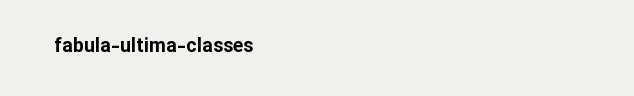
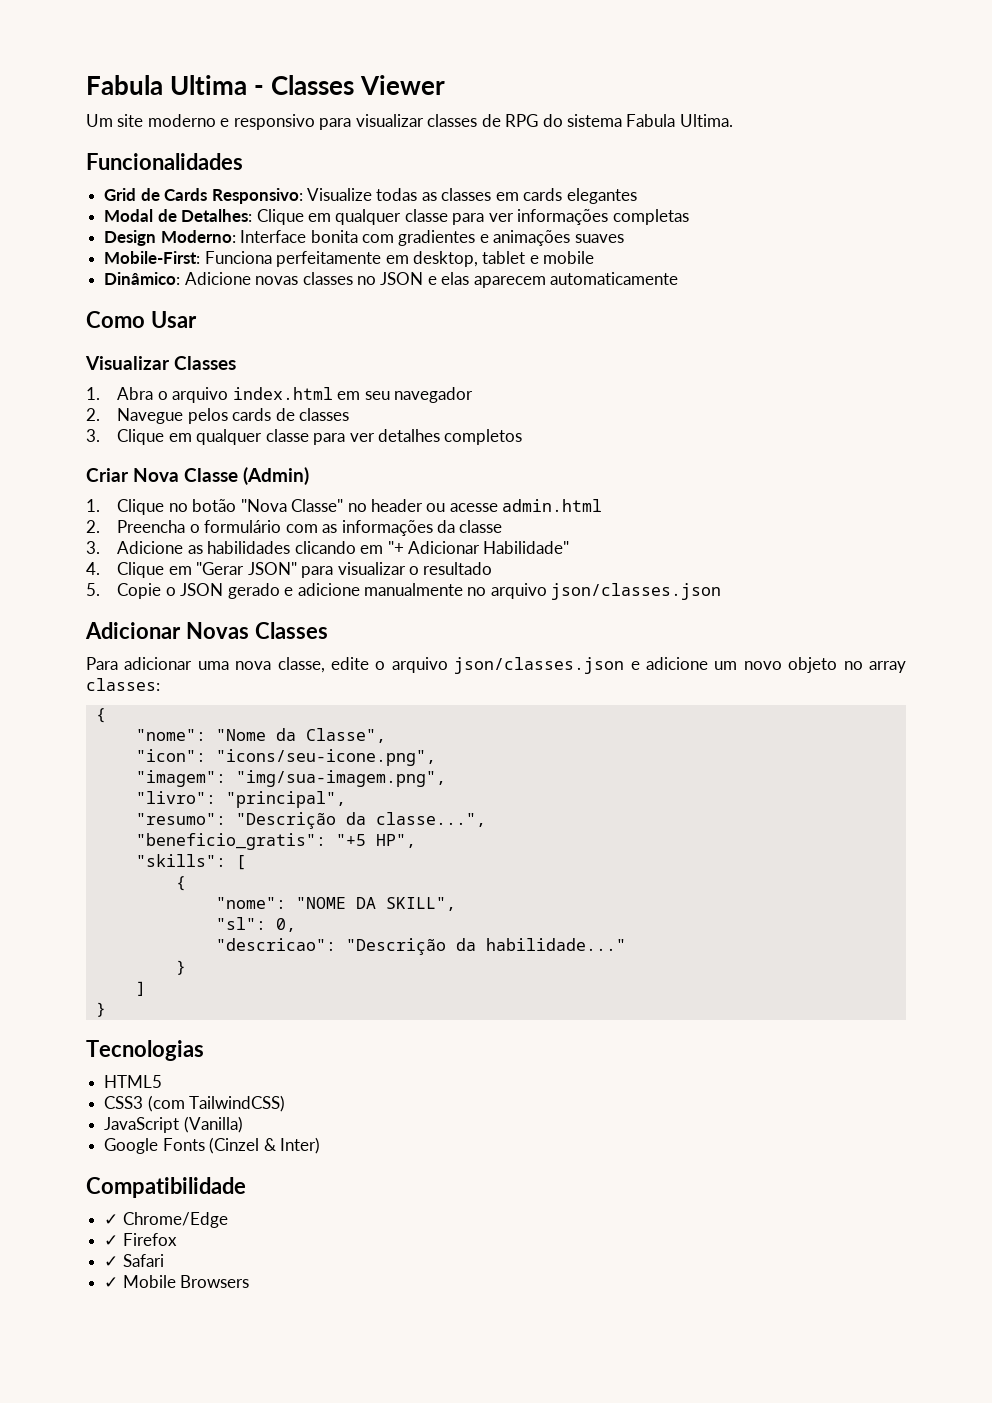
[54,37,253,52] fabula-ultima-classes -> [86,75,446,95] [86,114,733,130] [86,153,243,170] [104,188,637,204] [104,209,689,225] [104,230,624,246] [104,251,595,267] [104,272,679,288] [86,311,197,328] [85,356,237,370] [86,387,474,403] [86,408,350,424] [86,429,523,445] [86,467,310,485] [86,499,603,515] [86,520,503,536] [86,541,570,554] [86,562,493,578] [86,583,722,600] [85,622,328,639] [86,657,906,674] [86,678,160,691] [95,708,106,723] [135,728,386,743] [135,749,436,766] [135,770,446,787] [135,791,346,808] [135,812,486,829] [135,833,416,850] [135,854,246,870] [175,876,186,891] [215,897,456,911] [215,917,296,932] [215,938,626,955] [175,960,186,975] [135,981,146,996] [95,1002,106,1017] [86,1040,204,1061] [104,1075,163,1088] [104,1095,286,1112] [104,1116,243,1133] [104,1137,320,1154] [86,1177,246,1198] [104,1212,228,1228] [104,1233,177,1246] [104,1254,164,1267] [104,1275,250,1288] Fabula Ultima - Classes Viewer // Um site moderno e responsivo para visualizar classes de RPG do sistema Fabula Ultima. // Funcionalidades // Grid de Cards Responsivo: Visualize todas as classes em cards elegantes // Modal de Detalhes: Clique em qualquer classe para ver informações completas // Design Moderno: Interface bonita com gradientes e animações suaves // Mobile-First: Funciona perfeitamente em desktop, tablet e mobile // Dinâmico: Adicione novas classes no JSON e elas aparecem automaticamente // Como Usar // Visualizar Classes // 1. Abra o arquivo index.html em seu navegador // 2. Navegue pelos cards de classes // 3. Clique em qualquer classe para ver detalhes completos // Criar Nova Classe (Admin) // 1. Clique no botão "Nova Classe" no header ou acesse admin.html // 2. Preencha o formulário com as informações da classe // 3. Adicione as habilidades clicando em "+ Adicionar Habilidade" // 4. Clique em "Gerar JSON" para visualizar o resultado // 5. Copie o JSON gerado e adicione manualmente no arquivo json/classes.json // Adicionar Novas Classes // Para adicionar uma nova classe, edite o arquivo json/classes.json e adicione um novo objeto no array classes: // { // "nome": "Nome da Classe", // "icon": "icons/seu-icone.png", // "imagem": "img/sua-imagem.png", // "livro": "principal", // "resumo": "Descrição da classe...", // "beneficio_gratis": "+5 HP", // "skills": [ // { // "nome": "NOME DA SKILL", // "sl": 0, // "descricao": "Descrição da habilidade..." // } // ] // } // Tecnologias // HTML5 // CSS3 (com TailwindCSS) // JavaScript (Vanilla) // Google Fonts (Cinzel & Inter) // Compatibilidade // ✓ Chrome/Edge // ✓ Firefox // ✓ Safari // ✓ Mobile Browsers

